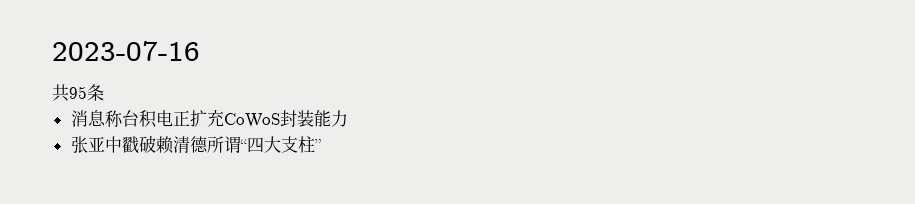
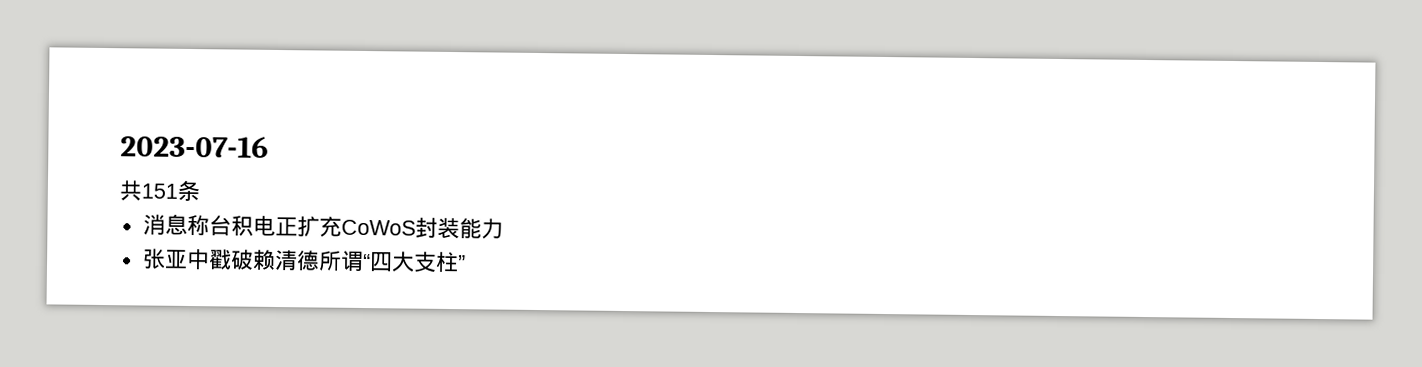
[69,86,87,99] 95 -> [141,183,178,199] 151

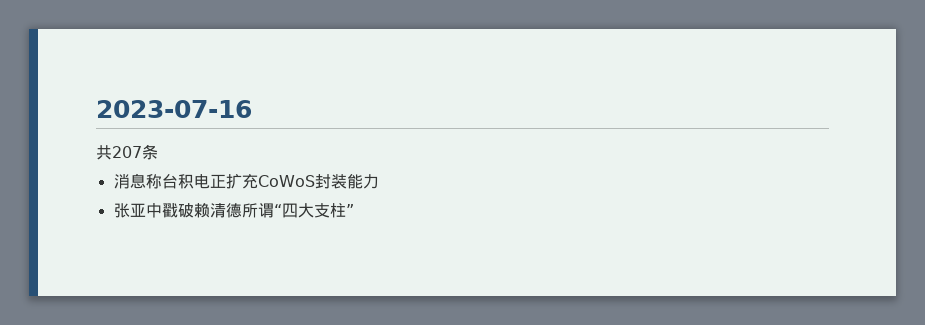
[141,183,178,199] 151 -> [112,146,142,158] 207

